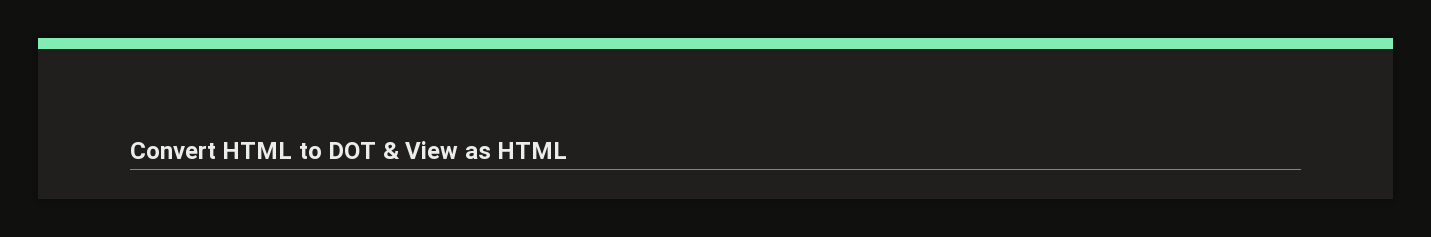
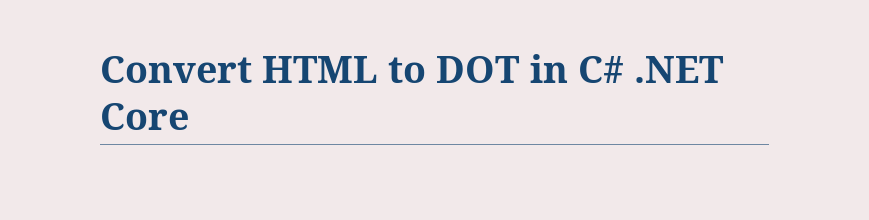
[382,141,568,159] & View as HTML -> [529,54,724,83] [100,103,189,130] in C# .NET Core

